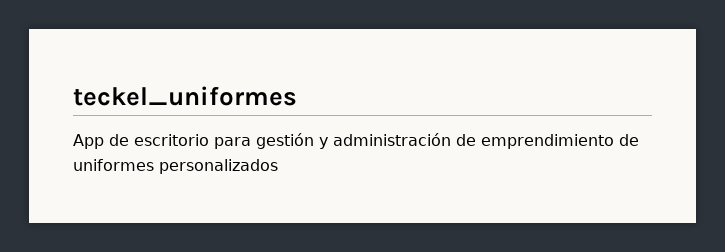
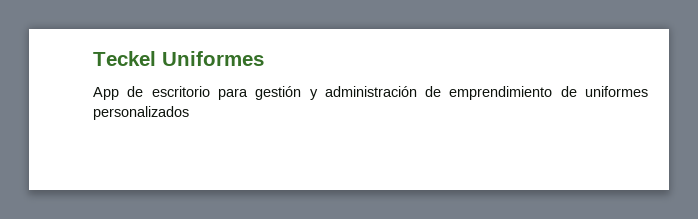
[73,86,297,106] teckel_uniformes -> [93,51,264,66] Teckel Uniformes

